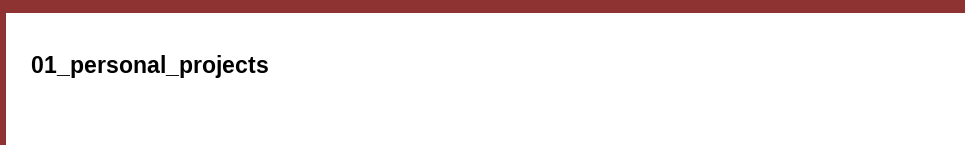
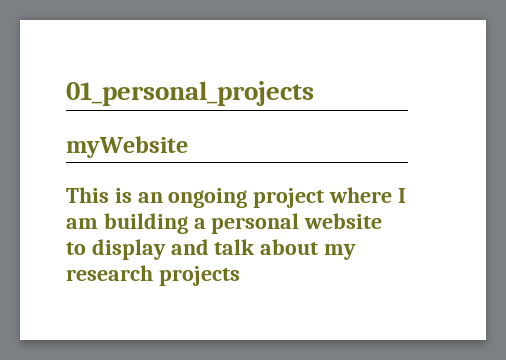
(269, 66) none -> [66,136,188,158] [66,187,406,208] [66,213,383,234] [66,239,357,260] [66,265,240,286] // myWebsite // This is an ongoing project where I am building a personal website to display and talk about my research projects

